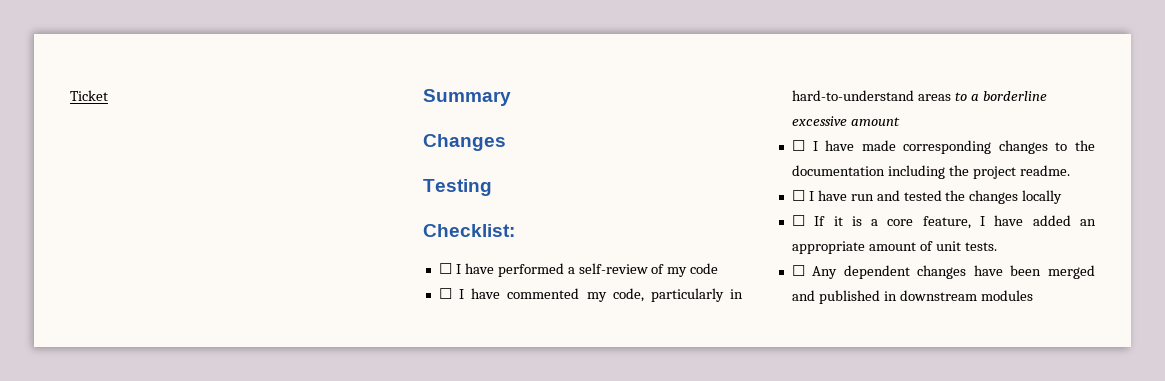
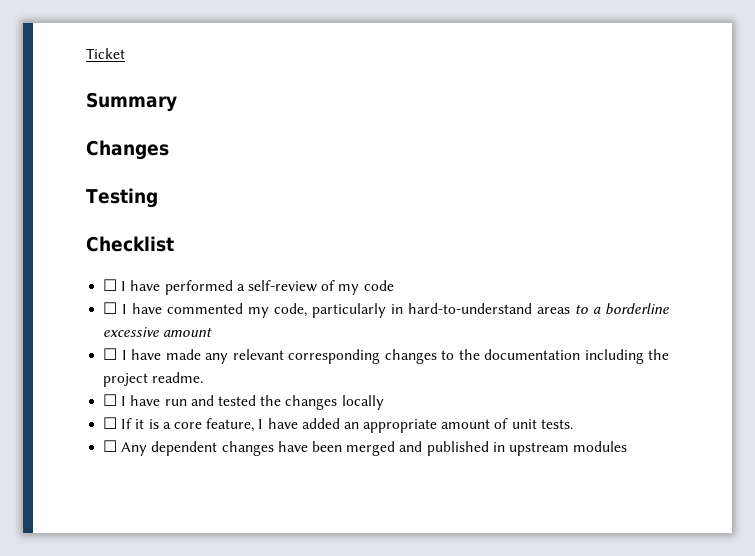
[423,224,515,237] Checklist: -> [86,236,174,252] Checklist
(896, 145) none -> [205,349,284,364] any relevant
[899,290,977,301] downstream -> [508,442,569,456] upstream

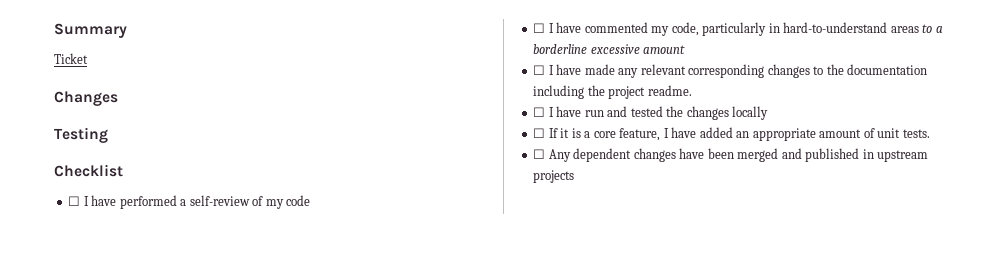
(86, 53) none -> [54,23,127,38] Summary //
[86,92,177,112] // Summary -> (88, 58) none
[573,441,628,452] modules -> [533,170,575,183] projects

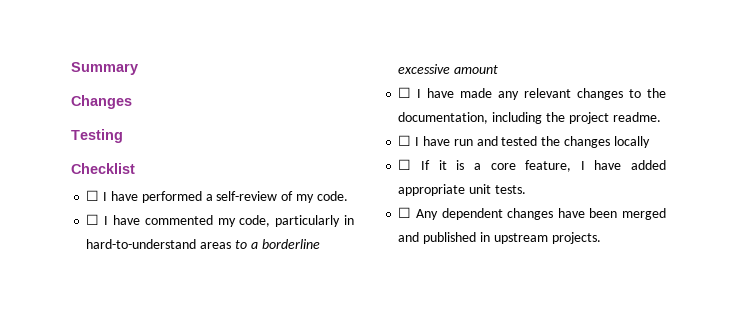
[54,53,88,64] // Ticket -> (138, 68) none
[286,195,311,206] code -> [316,191,348,201] code.
[688,64,765,78] corresponding -> (572, 93) none
[847,64,928,75] documentation -> [398,112,489,124] documentation,
[736,128,875,141] an appropriate amount of -> [398,184,466,196] appropriate
[533,170,575,183] projects -> [551,232,601,244] projects.

